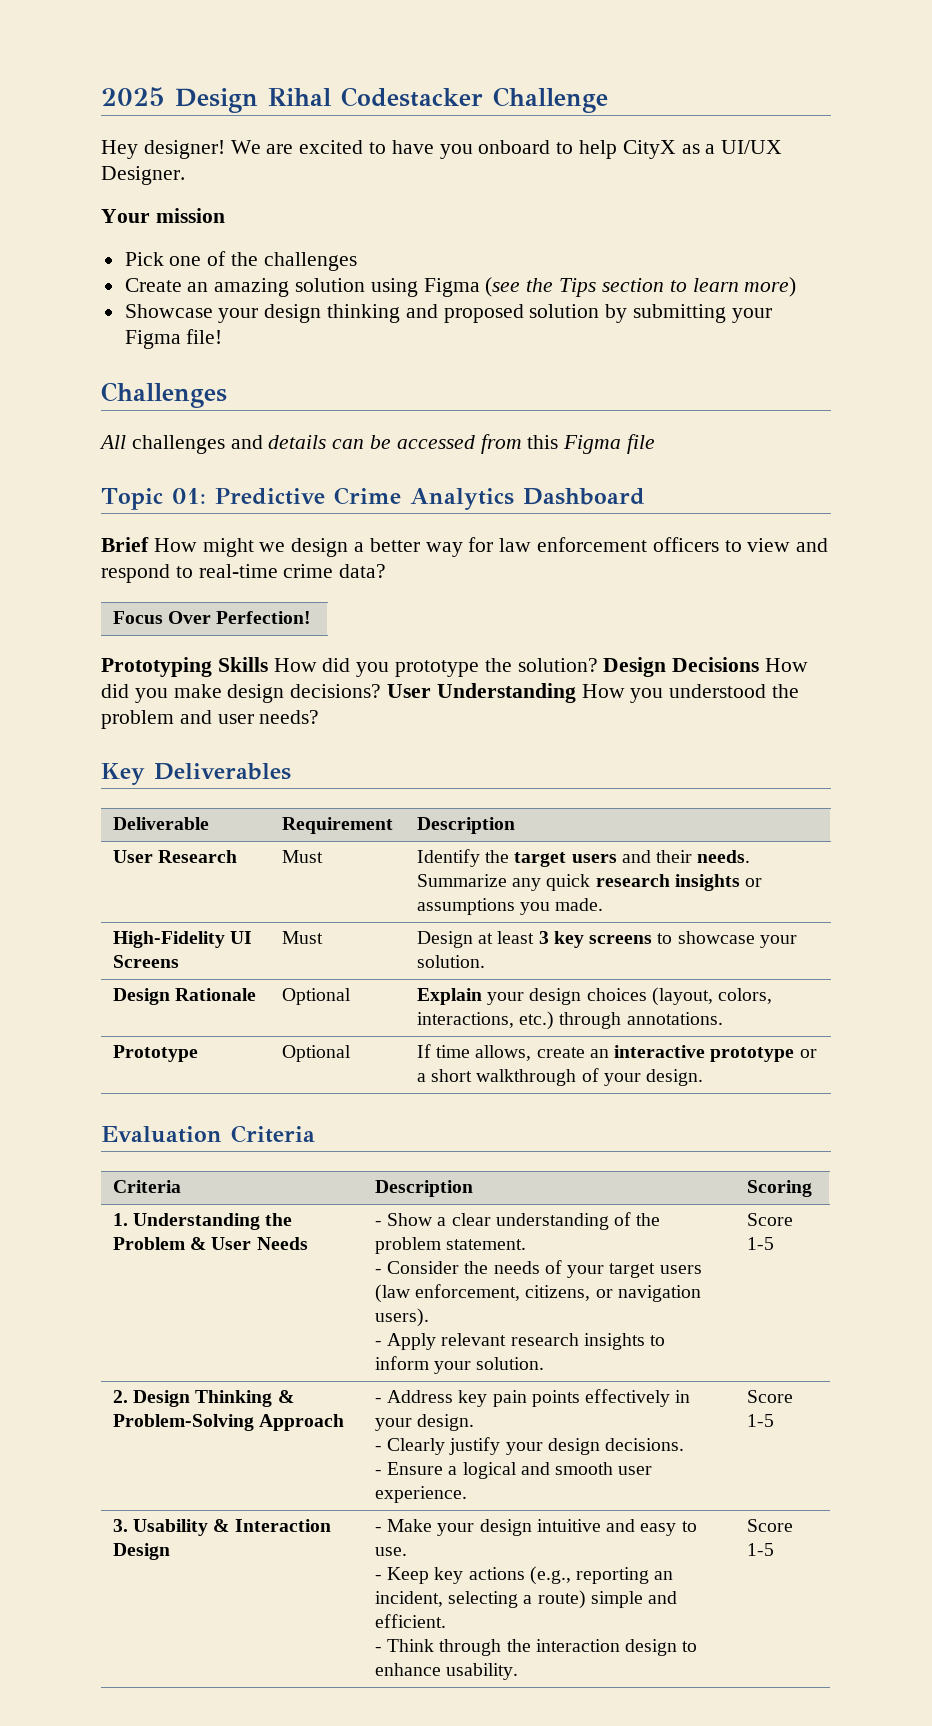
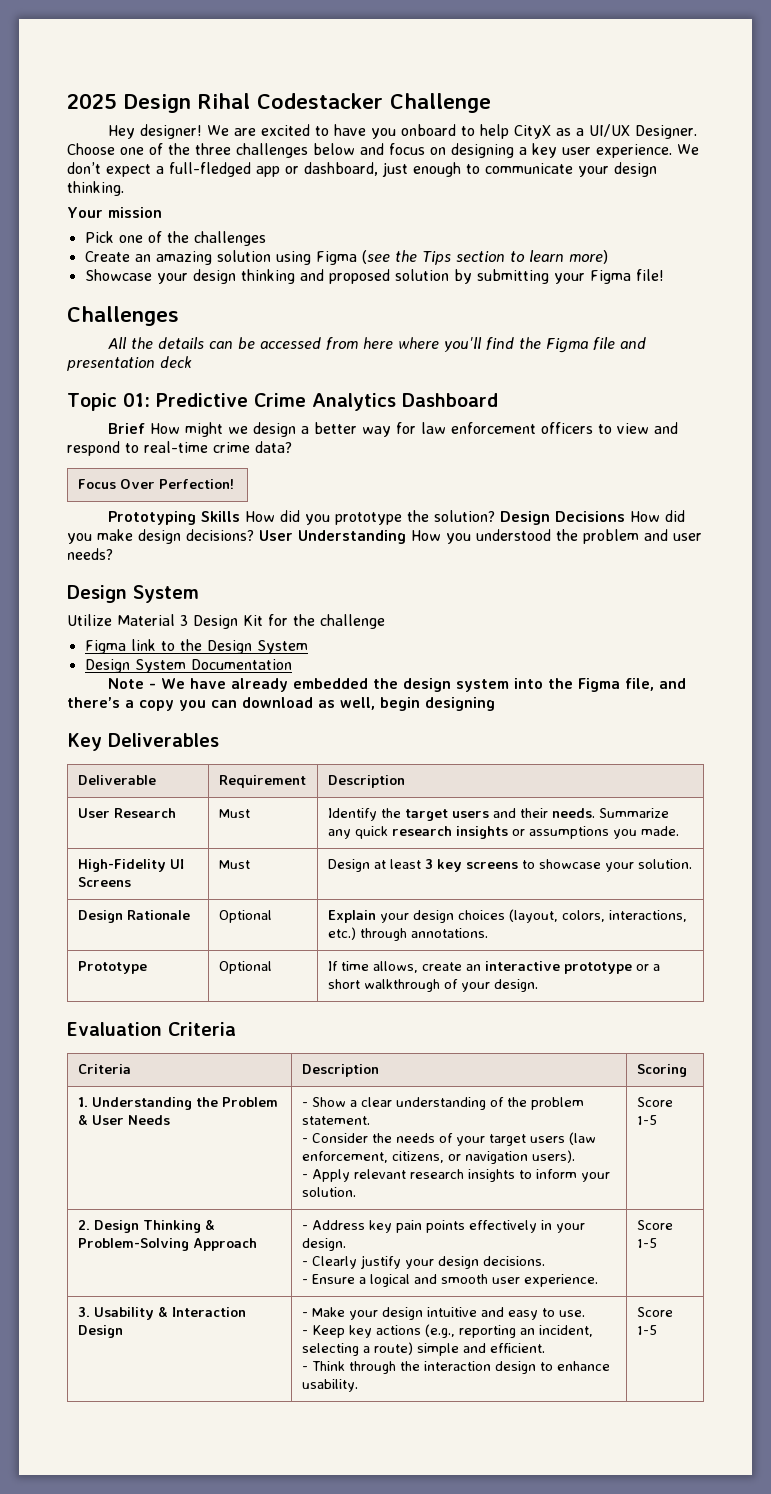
(185, 175) none -> [67,143,699,158] [67,162,657,177] [67,181,124,196] Choose one of the three challenges below and focus on designing a key user experience. We don’t expect a full-fledged app or dashboard, just enough to communicate your design thinking.
[131,435,263,454] challenges and -> [131,337,154,349] the
[527,435,559,449] this -> [363,337,542,352] here where you'll find the
(656, 444) none -> [620,337,647,349] [67,356,192,371] and presentation deck
(320, 717) none -> [67,585,199,603] [67,614,385,629] [84,639,308,654] [84,659,292,673] [108,678,687,692] [67,697,495,711] // Design System // Utilize Material 3 Design Kit for the challenge // Figma link to the Design System // Design System Documentation // Note - We have already embedded the design system into the Figma file, and there’s a copy you can download as well, begin designing

